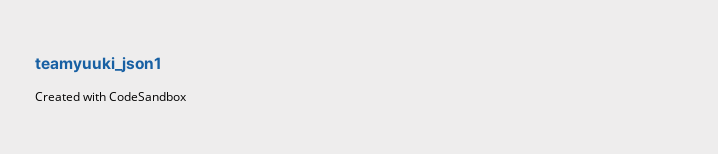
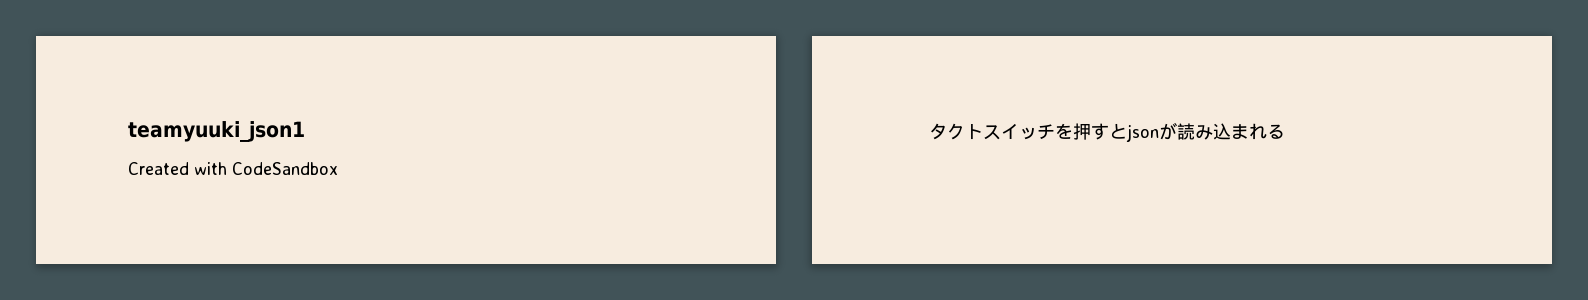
(188, 96) none -> [929,122,1286,142] // タクトスイッチを押すとjsonが読み込まれる

